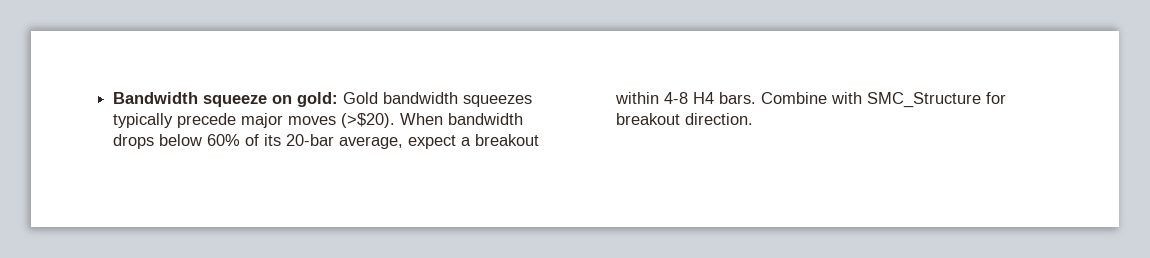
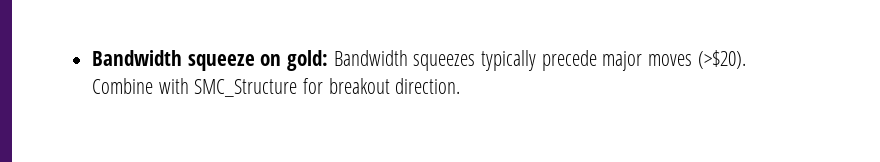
[343,92,459,104] Gold bandwidth -> [333,50,408,66] Bandwidth
[400,113,524,125] [113,134,540,149] [615,92,757,104] When bandwidth drops below 60% of its 20-bar average, expect a breakout within 4-8 H4 bars. -> (746, 59) none

